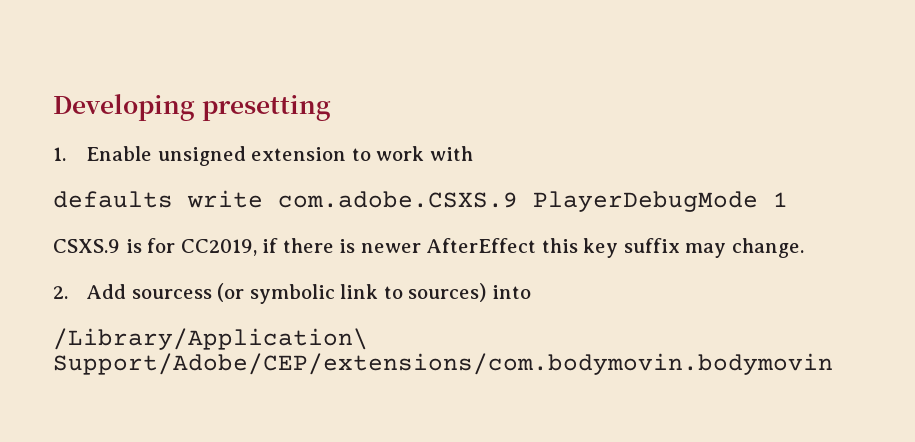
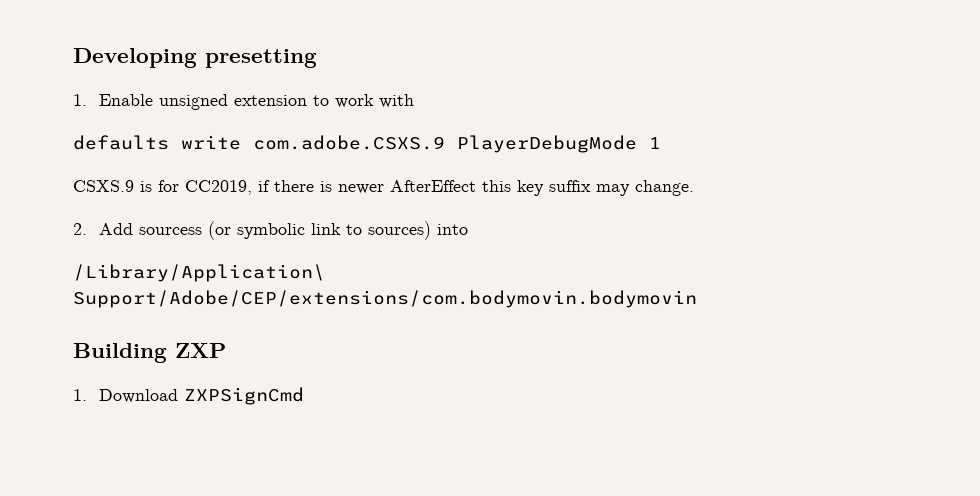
(833, 364) none -> [73,343,226,363] [73,387,304,405] // Building ZXP // 1. Download ZXPSignCmd

